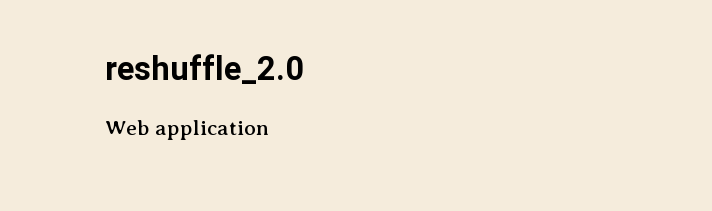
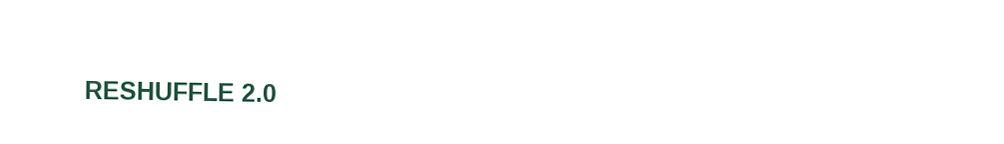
[105,54,304,84] [105,120,269,140] reshuffle_2.0 // Web application -> [84,80,277,103] RESHUFFLE 2.0

